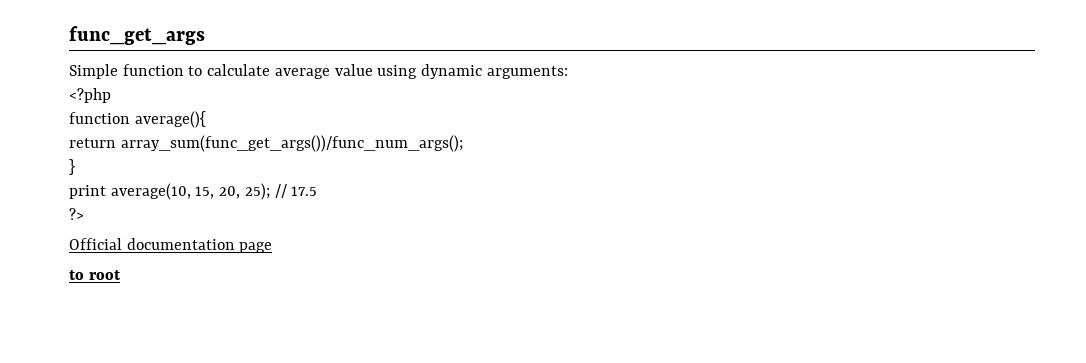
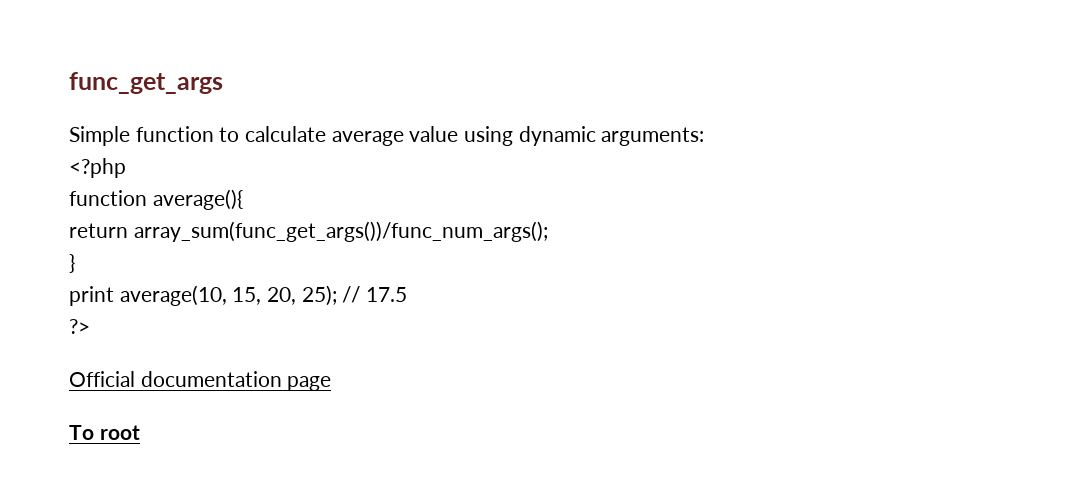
[69,270,84,280] to -> [69,425,94,440] To

